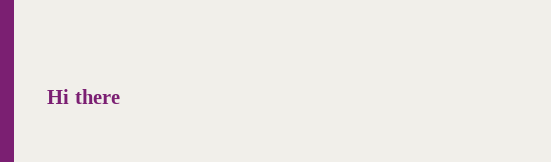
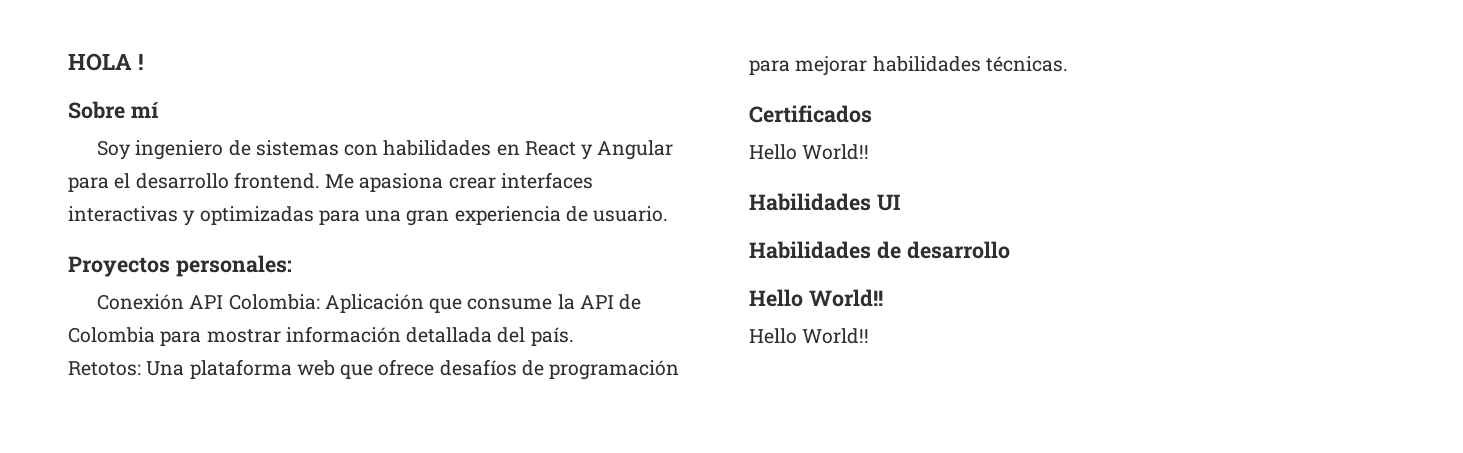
[47,89,120,104] Hi there -> [68,53,145,71] [68,101,159,119] [96,140,674,160] [68,172,593,192] [68,206,669,226] [68,255,292,277] [96,294,642,313] [68,326,574,346] [68,359,680,380] [749,56,1068,76] [749,105,872,123] [749,144,870,160] [749,193,900,211] [749,241,1010,259] [749,289,883,307] [749,328,870,344] HOLA ! // Sobre mí // Soy ingeniero de sistemas con habilidades en React y Angular para el desarrollo frontend. Me apasiona crear interfaces interactivas y optimizadas para una gran experiencia de usuario. // Proyectos personales: // Conexión API Colombia: Aplicación que consume la API de Colombia para mostrar información detallada del país. // Retotos: Una plataforma web que ofrece desafíos de programación para mejorar habilidades técnicas. // Certificados // Hello World!! // Habilidades UI // Habilidades de desarrollo // Hello World!! // Hello World!!

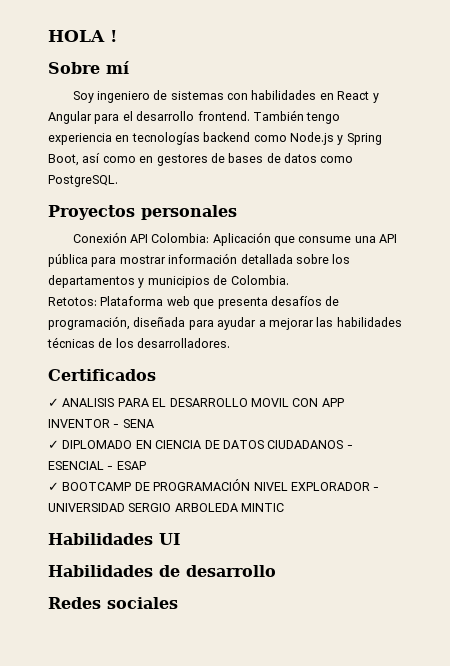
[325,172,593,192] [68,206,669,226] Me apasiona crear interfaces interactivas y optimizadas para una gran experiencia de usuario. -> [252,110,341,124] [48,132,382,145] [48,153,354,166] [48,175,118,187] También tengo experiencia en tecnologías backend como Node.js y Spring Boot, así como en gestores de bases de datos como PostgreSQL.
[175,255,292,277] personales: -> [141,205,237,220] personales
[557,294,642,310] [68,326,574,346] la API de Colombia para mostrar información detallada del país. -> [354,234,398,243] [48,253,351,267] [48,275,289,288] una API pública para mostrar información detallada sobre los departamentos y municipios de Colombia.
[146,359,292,379] Una plataforma -> [100,296,164,306] Plataforma
[378,359,435,376] ofrece -> [217,297,268,309] presenta
[549,360,680,380] [749,56,1068,76] [749,105,872,123] [749,144,870,160] programación para mejorar habilidades técnicas. // Certificados // Hello World!! -> [48,316,402,330] [47,337,231,348] [48,369,156,381] [48,398,344,407] [48,419,154,428] [48,440,353,449] [48,461,146,470] [48,479,380,491] [48,503,285,512] programación, diseñada para ayudar a mejorar las habilidades técnicas de los desarrolladores. // Certificados // ✓ ANALISIS PARA EL DESARROLLO MOVIL CON APP INVENTOR - SENA // ✓ DIPLOMADO EN CIENCIA DE DATOS CIUDADANOS - ESENCIAL - ESAP // ✓ BOOTCAMP DE PROGRAMACIÓN NIVEL EXPLORADOR - UNIVERSIDAD SERGIO ARBOLEDA MINTIC
[749,289,883,307] [749,328,870,344] Hello World!! // Hello World!! -> [48,597,178,609] Redes sociales

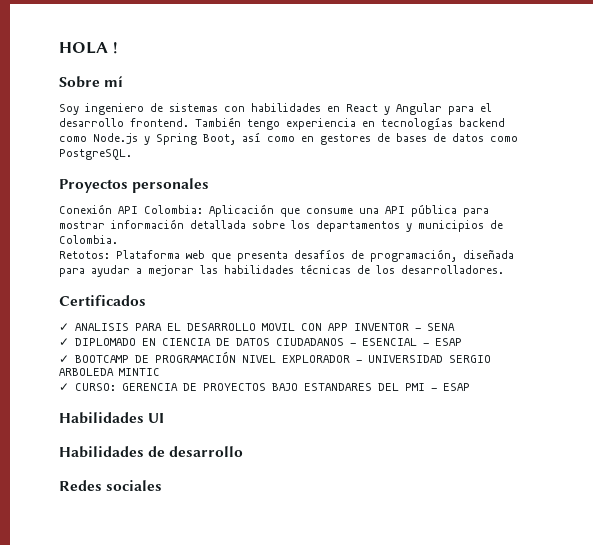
(285, 507) none -> [59,383,470,391] // ✓ CURSO: GERENCIA DE PROYECTOS BAJO ESTANDARES DEL PMI - ESAP

